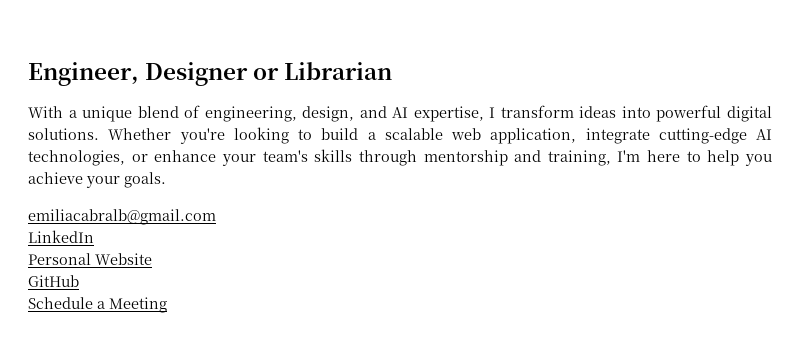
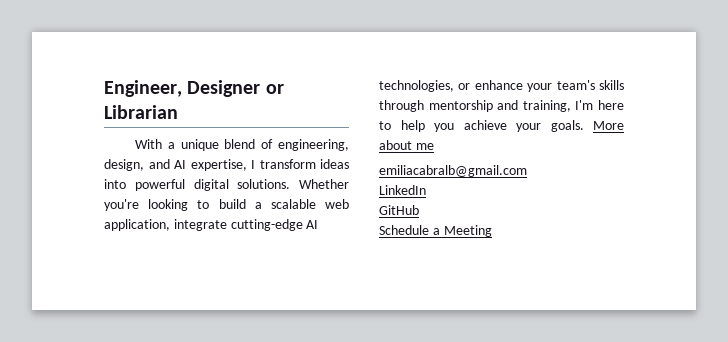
(166, 180) none -> [593,121,624,130] [379,140,434,150] More about me
[28,253,152,265] // Personal Website -> (426, 190) none

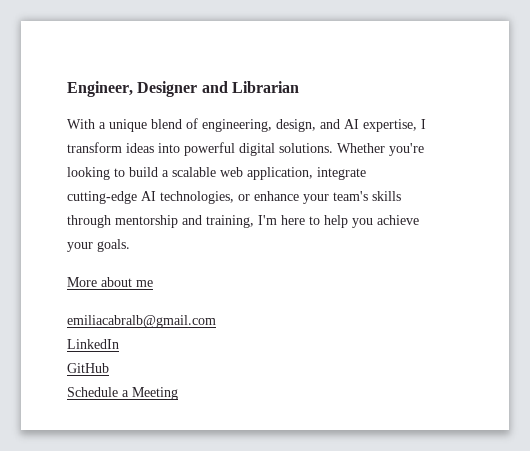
[265,84,284,94] or -> [201,81,228,93] and
(584, 126) none -> (130, 245) //

